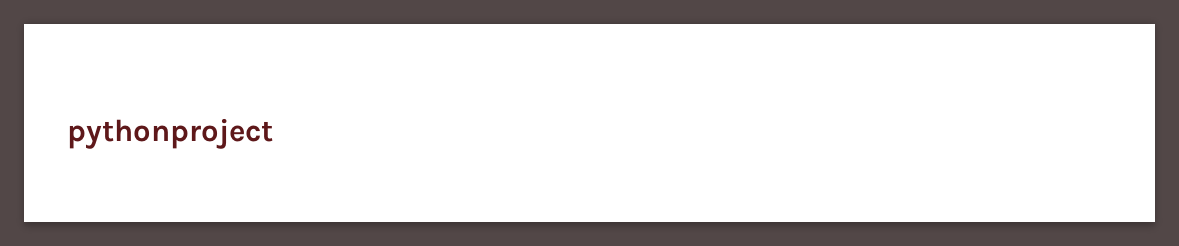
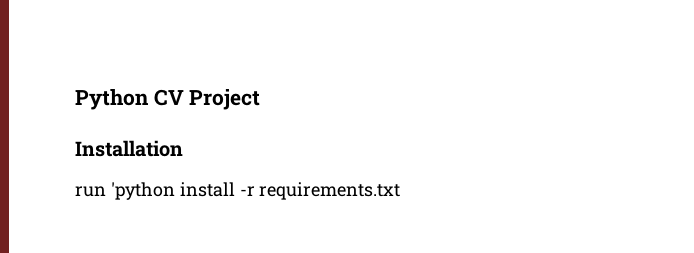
[67,118,273,149] pythonproject -> [75,89,261,110] [75,140,183,157] [75,182,401,200] Python CV Project // Installation // run 'python install -r requirements.txt

